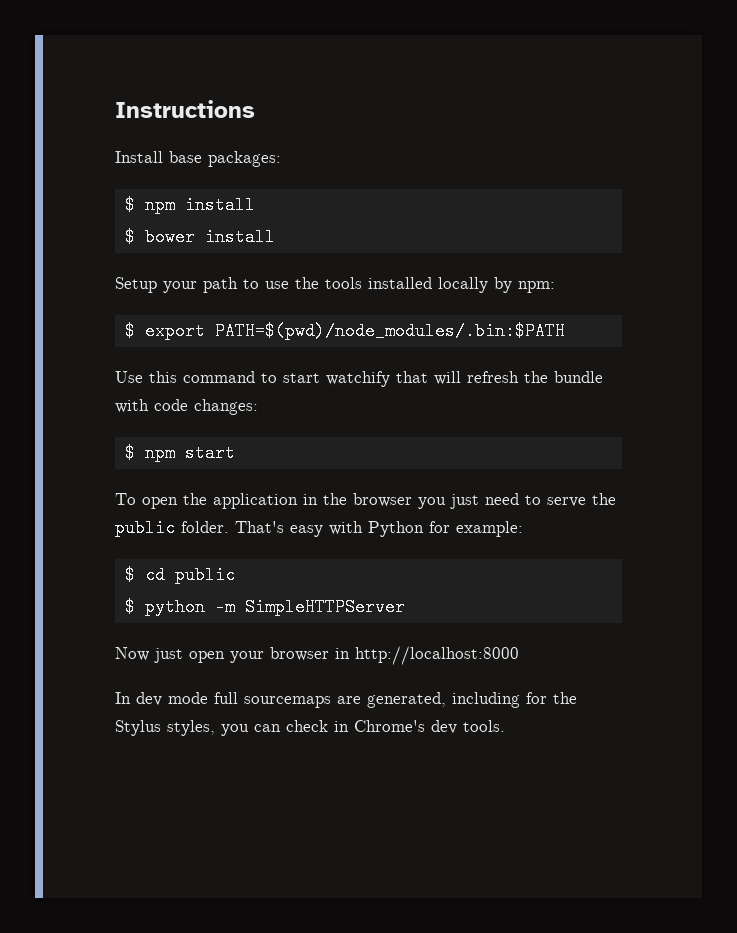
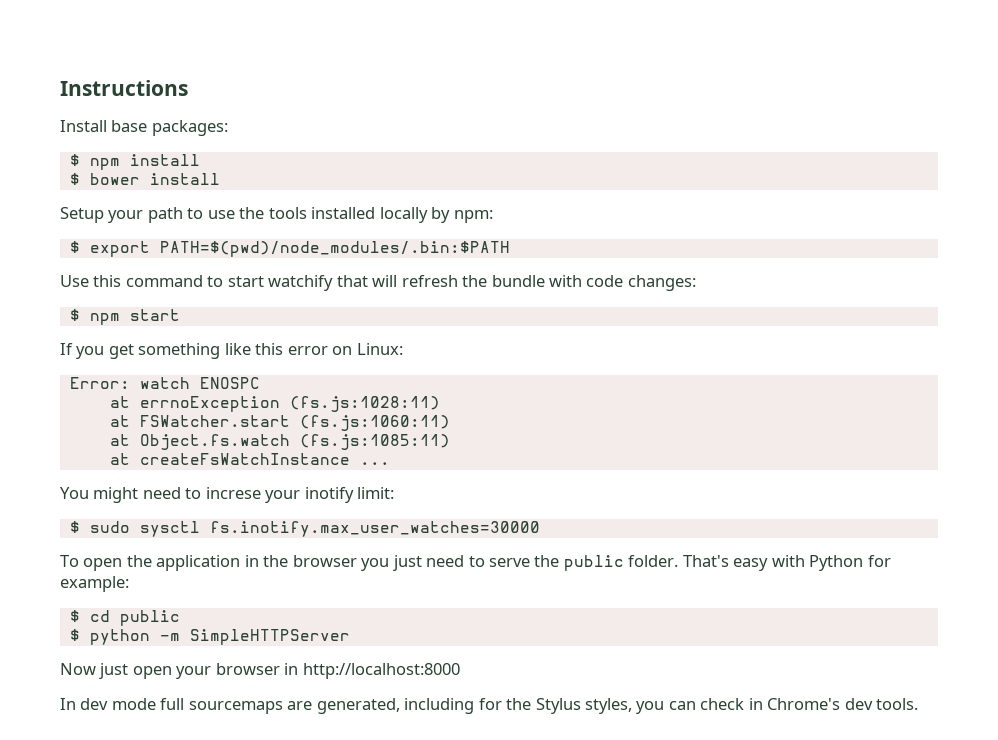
(235, 453) none -> [60,343,403,359] [69,377,260,389] [109,396,440,412] [109,415,450,431] [109,434,450,450] [109,453,390,465] [60,487,395,503] [69,521,540,537] // If you get something like this error on Linux: // Error: watch ENOSPC // at errnoException (fs.js:1028:11) // at FSWatcher.start (fs.js:1060:11) // at Object.fs.watch (fs.js:1085:11) // at createFsWatchInstance ... // You might need to increse your inotify limit: // $ sudo sysctl fs.inotify.max_user_watches=30000

